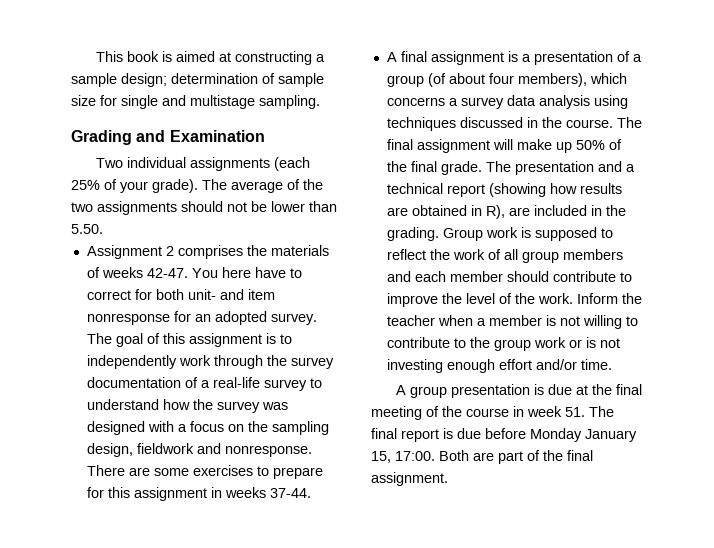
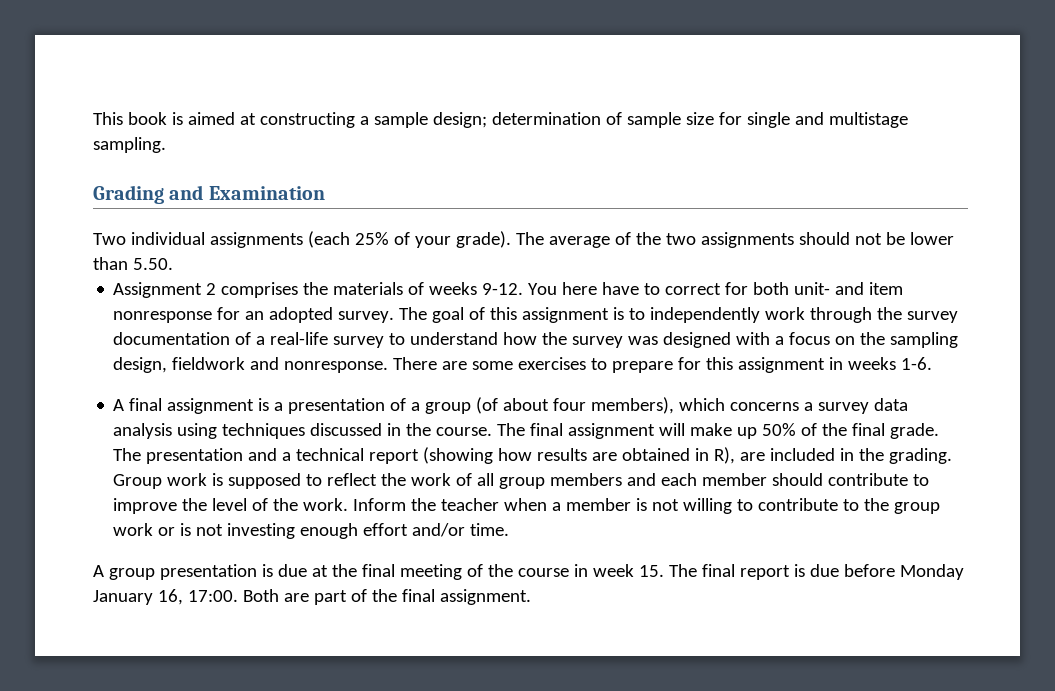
[146,268,188,278] 42-47. -> [482,283,524,295] 9-12.
[269,488,311,498] 37-44. -> [901,357,933,370] 1-6.
[565,407,585,417] 51. -> [638,565,664,577] 15.
[371,451,391,463] 15, -> [157,589,183,605] 16,

